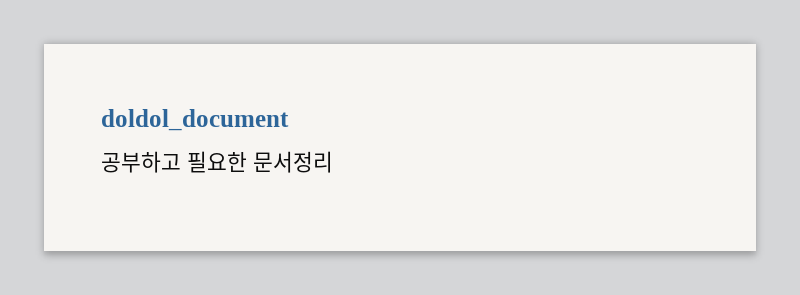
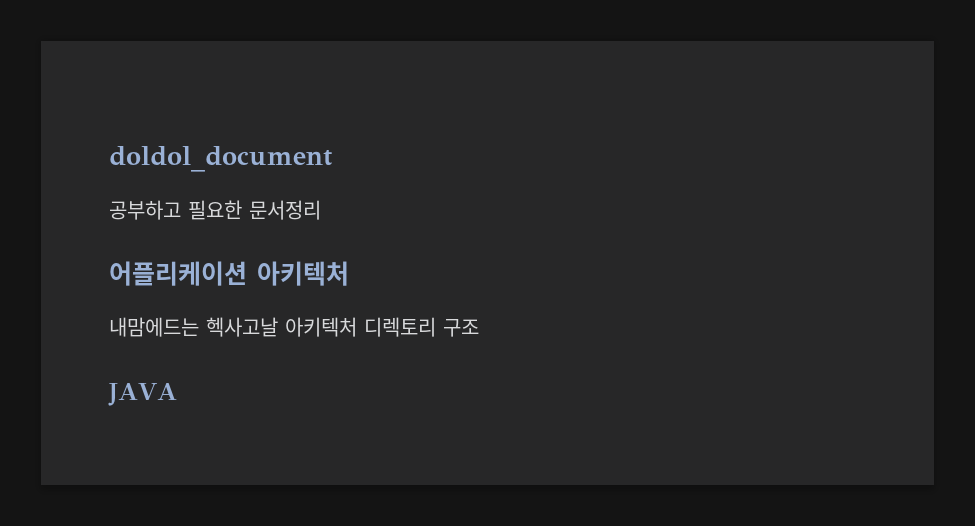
(333, 162) none -> [109,261,349,286] [109,317,479,337] [108,383,177,406] // 어플리케이션 아키텍처 // 내맘에드는 헥사고날 아키텍처 디렉토리 구조 // JAVA

